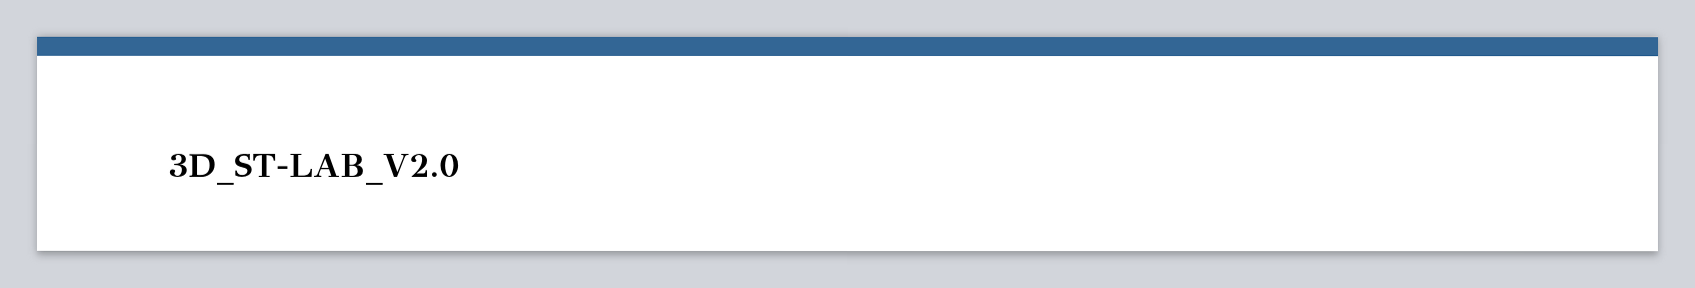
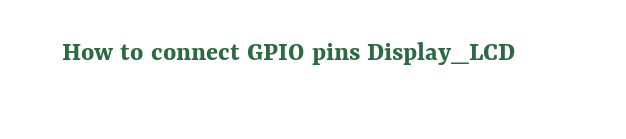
[167,152,460,185] 3D_ST-LAB_V2.0 -> [62,42,516,65] How to connect GPIO pins Display_LCD

